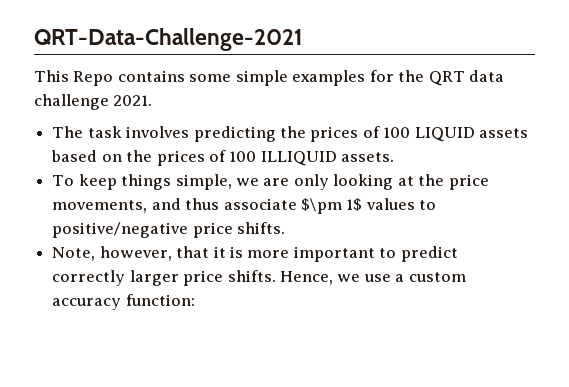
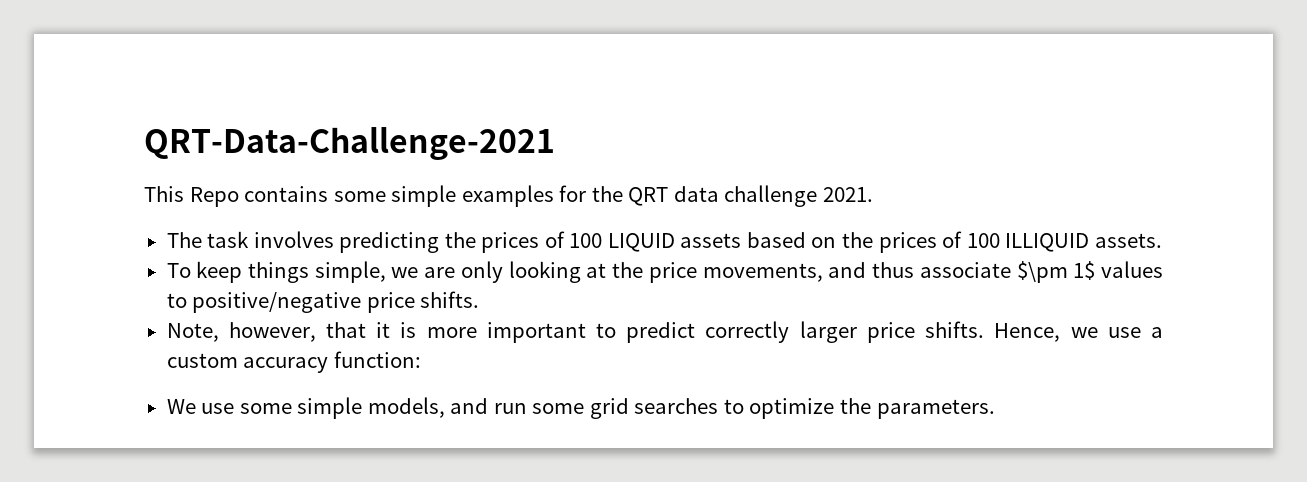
(195, 300) none -> [166,397,995,419] // We use some simple models, and run some grid searches to optimize the parameters.

